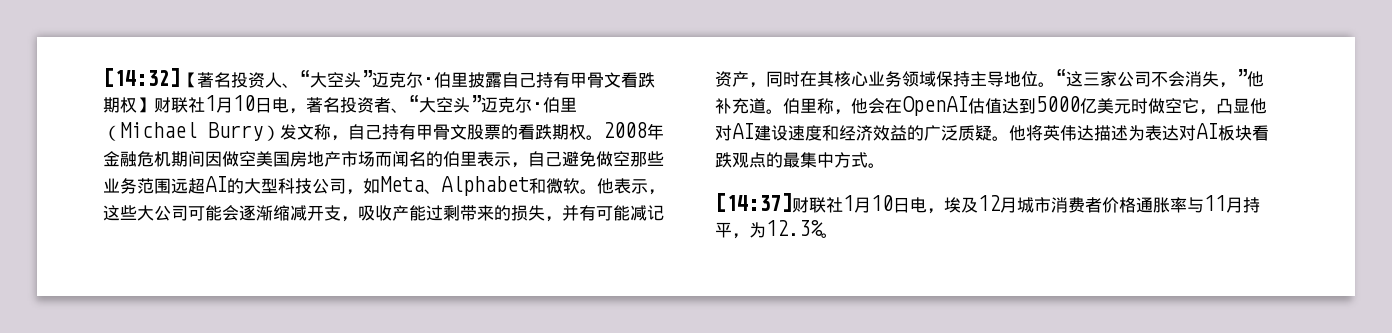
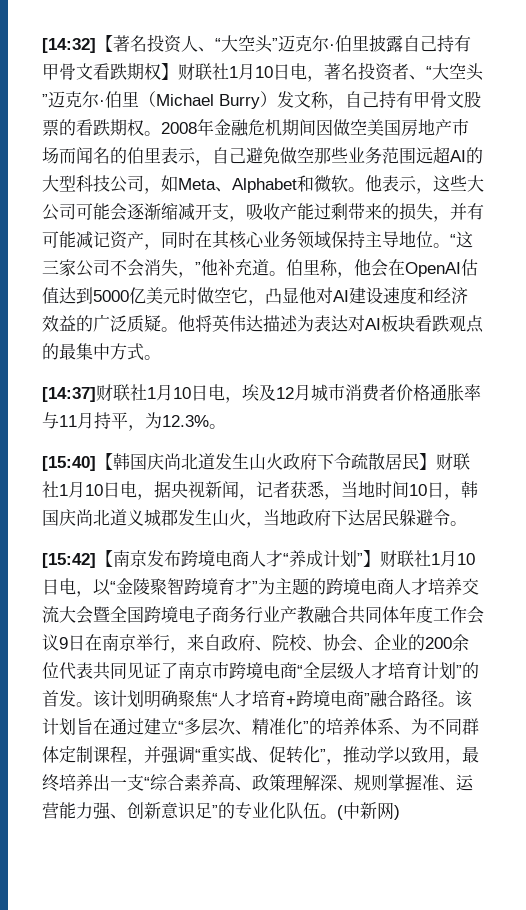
(838, 235) none -> [42,453,470,471] [42,481,478,500] [42,509,467,528] [42,550,475,568] [42,578,479,597] [42,605,484,624] [42,634,469,653] [42,662,479,680] [42,690,473,708] [42,718,479,736] [42,746,479,765] [42,774,474,792] [42,802,400,820] // [15:40]【韩国庆尚北道发生山火政府下令疏散居民】财联社1月10日电，据央视新闻，记者获悉，当地时间10日，韩国庆尚北道义城郡发生山火，当地政府下达居民躲避令。 // [15:42]【南京发布跨境电商人才“养成计划”】财联社1月10日电，以“金陵聚智跨境育才”为主题的跨境电商人才培养交流大会暨全国跨境电子商务行业产教融合共同体年度工作会议9日在南京举行，来自政府、院校、协会、企业的200余位代表共同见证了南京市跨境电商“全层级人才培育计划”的首发。该计划明确聚焦“人才培育+跨境电商”融合路径。该计划旨在通过建立“多层次、精准化”的培养体系、为不同群体定制课程，并强调“重实战、促转化”，推动学以致用，最终培养出一支“综合素养高、政策理解深、规则掌握准、运营能力强、创新意识足”的专业化队伍。(中新网)

